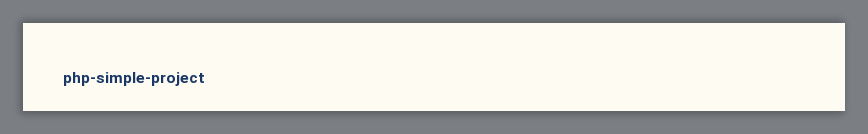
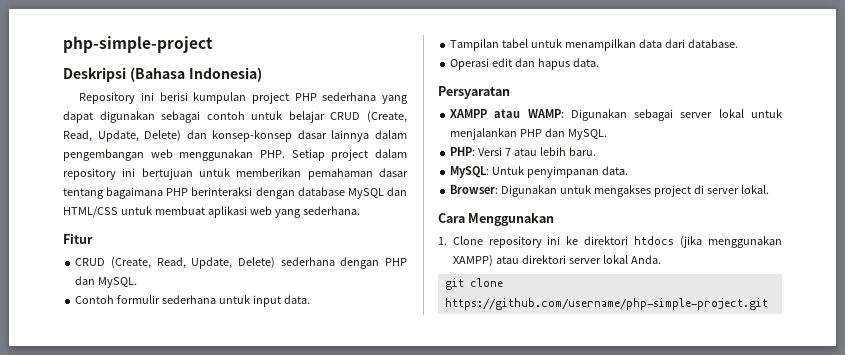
(205, 79) none -> [63,67,262,82] [79,92,408,104] [63,111,407,123] [63,130,407,142] [63,149,407,161] [63,168,409,180] [63,187,408,199] [63,206,360,218] [63,234,93,244] [75,257,407,269] [75,276,138,288] [75,295,310,307] [450,39,738,51] [450,58,599,70] [438,86,510,99] [450,109,782,121] [450,128,608,140] [450,147,596,156] [450,166,629,178] [450,185,769,197] [438,213,555,226] [438,236,782,248] [452,255,661,267] [444,278,503,290] [444,298,768,310] // Deskripsi (Bahasa Indonesia) // Repository ini berisi kumpulan project PHP sederhana yang dapat digunakan sebagai contoh untuk belajar CRUD (Create, Read, Update, Delete) dan konsep-konsep dasar lainnya dalam pengembangan web menggunakan PHP. Setiap project dalam repository ini bertujuan untuk memberikan pemahaman dasar tentang bagaimana PHP berinteraksi dengan database MySQL dan HTML/CSS untuk membuat aplikasi web yang sederhana. // Fitur // CRUD (Create, Read, Update, Delete) sederhana dengan PHP dan MySQL. // Contoh formulir sederhana untuk input data. // Tampilan tabel untuk menampilkan data dari database. // Operasi edit dan hapus data. // Persyaratan // XAMPP atau WAMP: Digunakan sebagai server lokal untuk menjalankan PHP dan MySQL. // PHP: Versi 7 atau lebih baru. // MySQL: Untuk penyimpanan data. // Browser: Digunakan untuk mengakses project di server lokal. // Cara Menggunakan // 1. Clone repository ini ke direktori htdocs (jika menggunakan XAMPP) atau direktori server lokal Anda. // git clone https://github.com/username/php-simple-project.git

